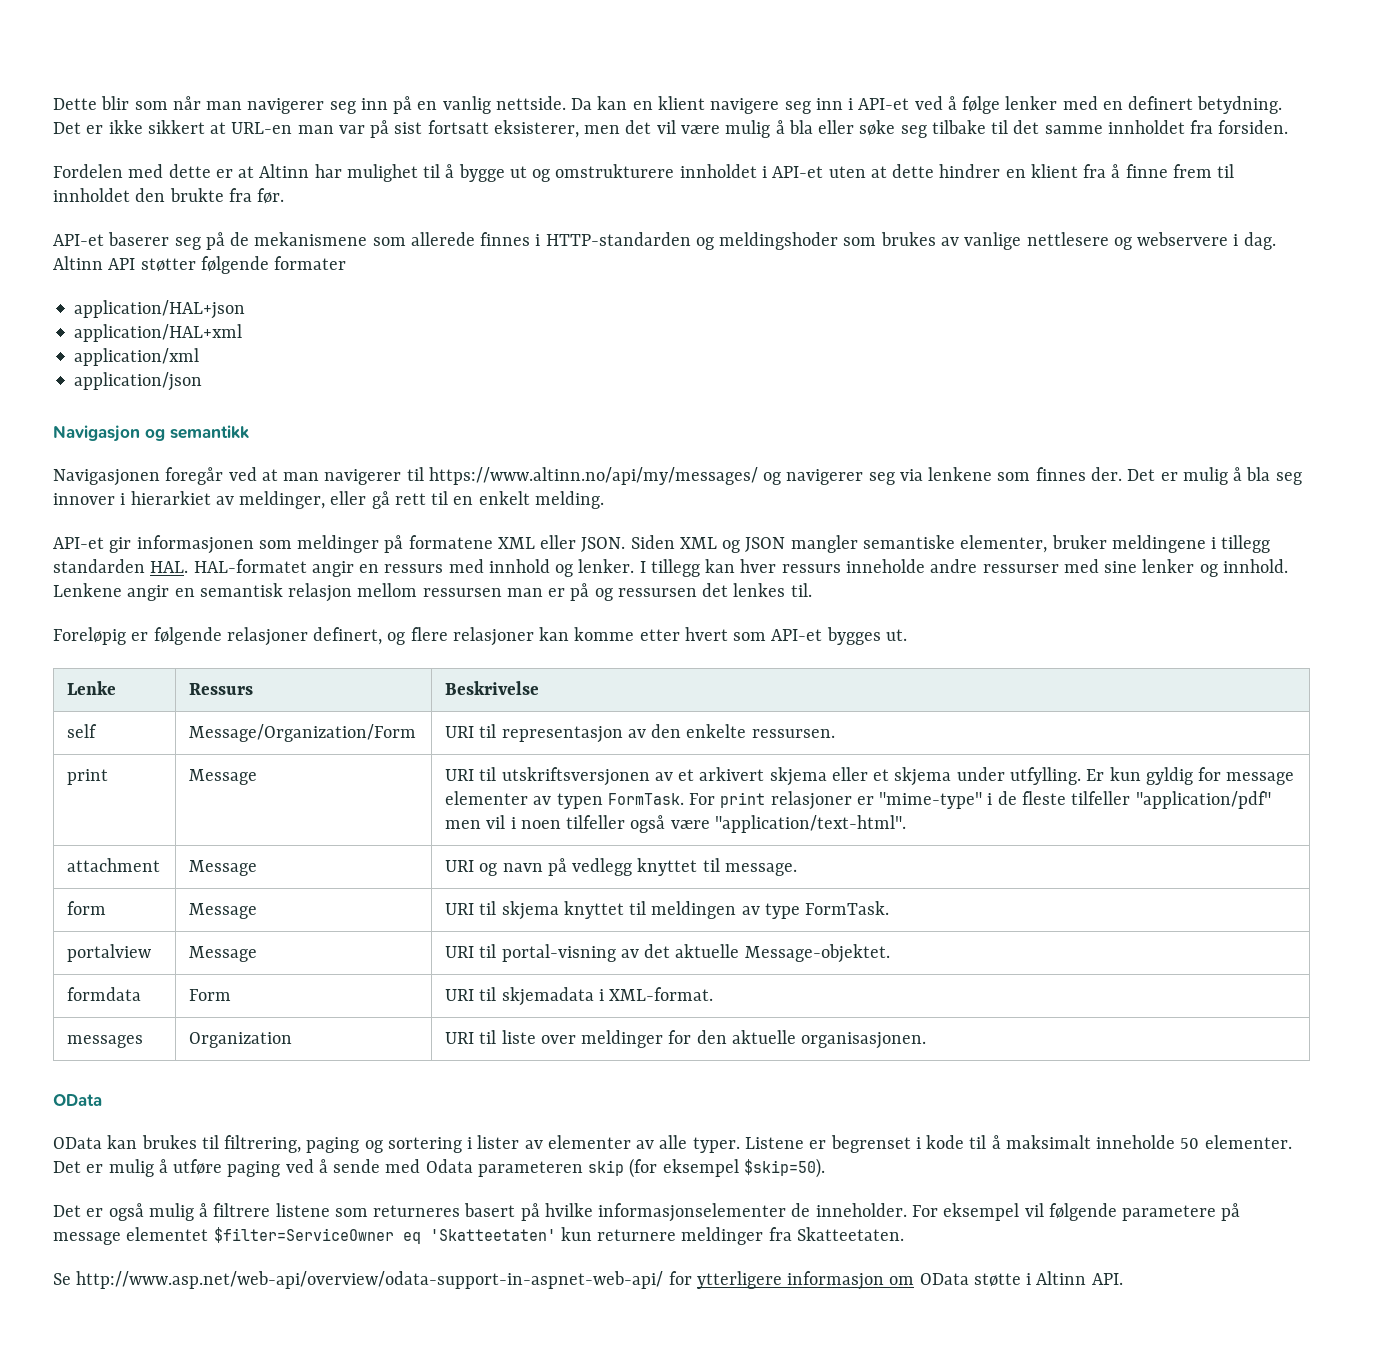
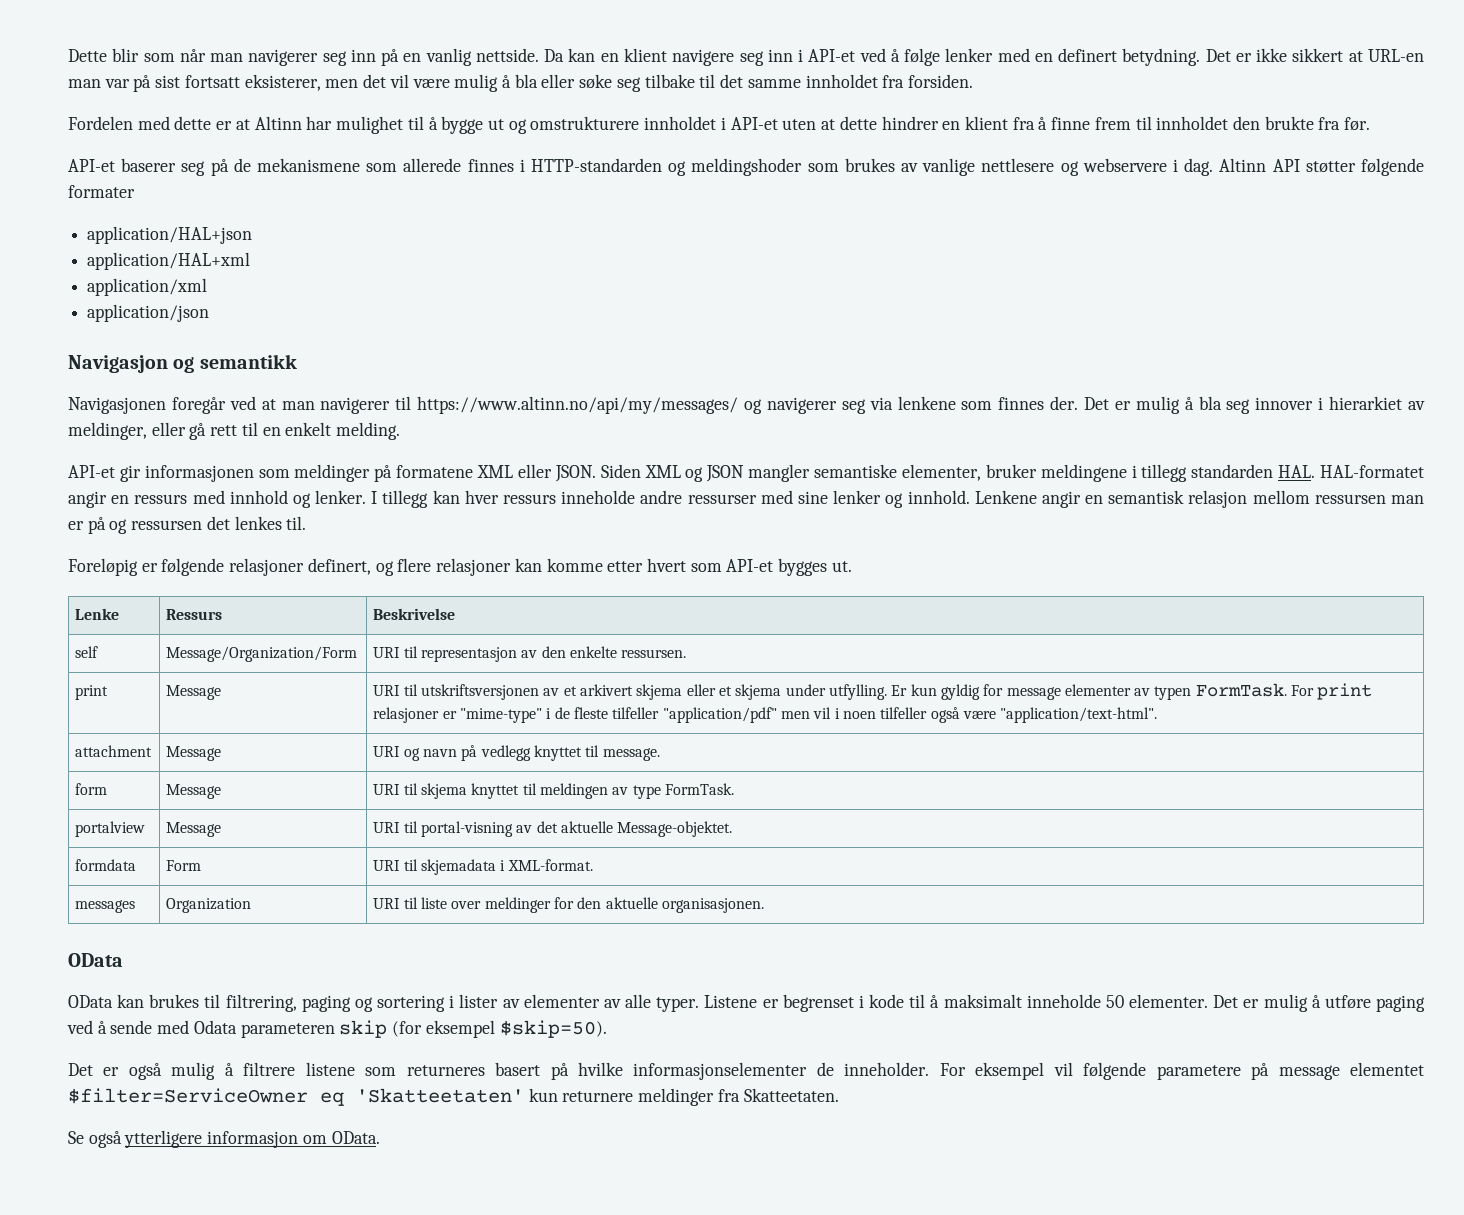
[76,1271,692,1289] http://www.asp.net/web-api/overview/odata-support-in-aspnet-web-api/ for -> [88,1131,122,1148] også
[919,1271,1123,1287] OData støtte i Altinn API. -> [331,1131,380,1144] OData.

